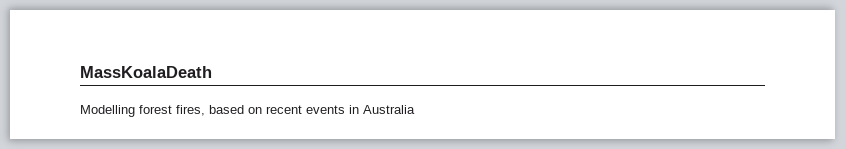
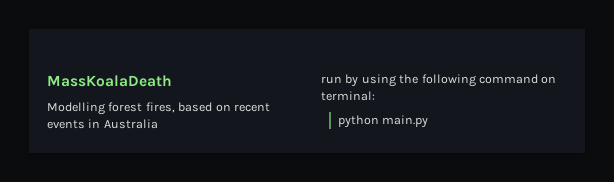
(415, 109) none -> [321,74,557,87] [321,91,375,101] [337,115,429,128] // run by using the following command on terminal: // python main.py

